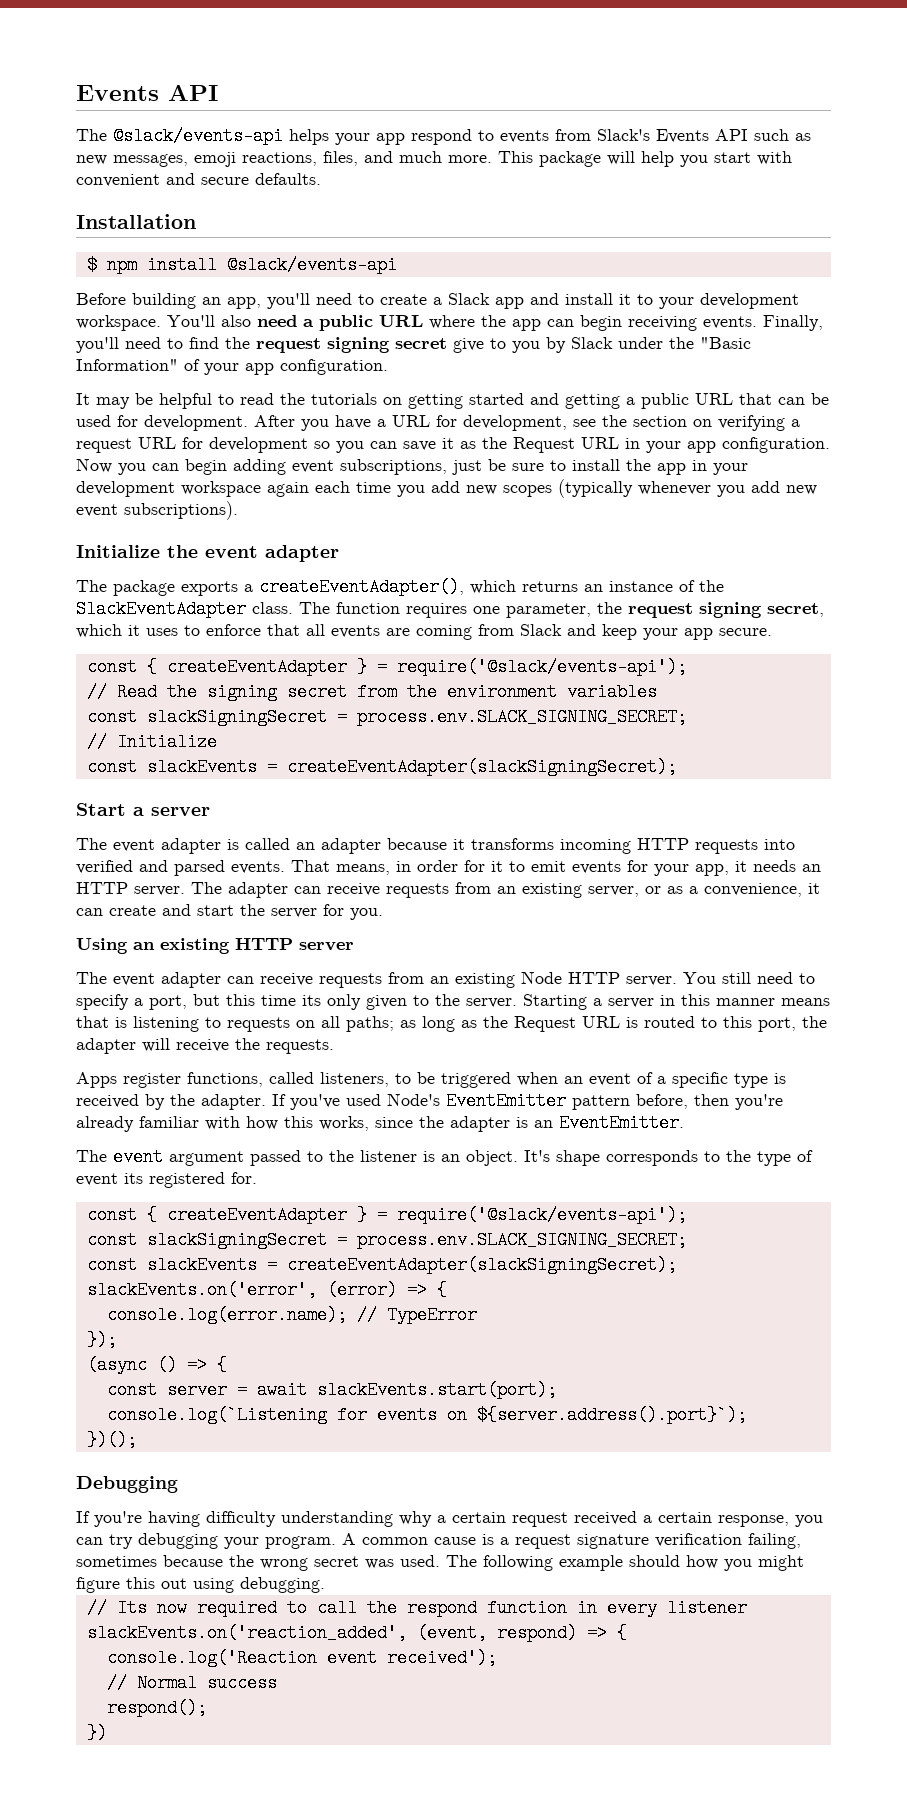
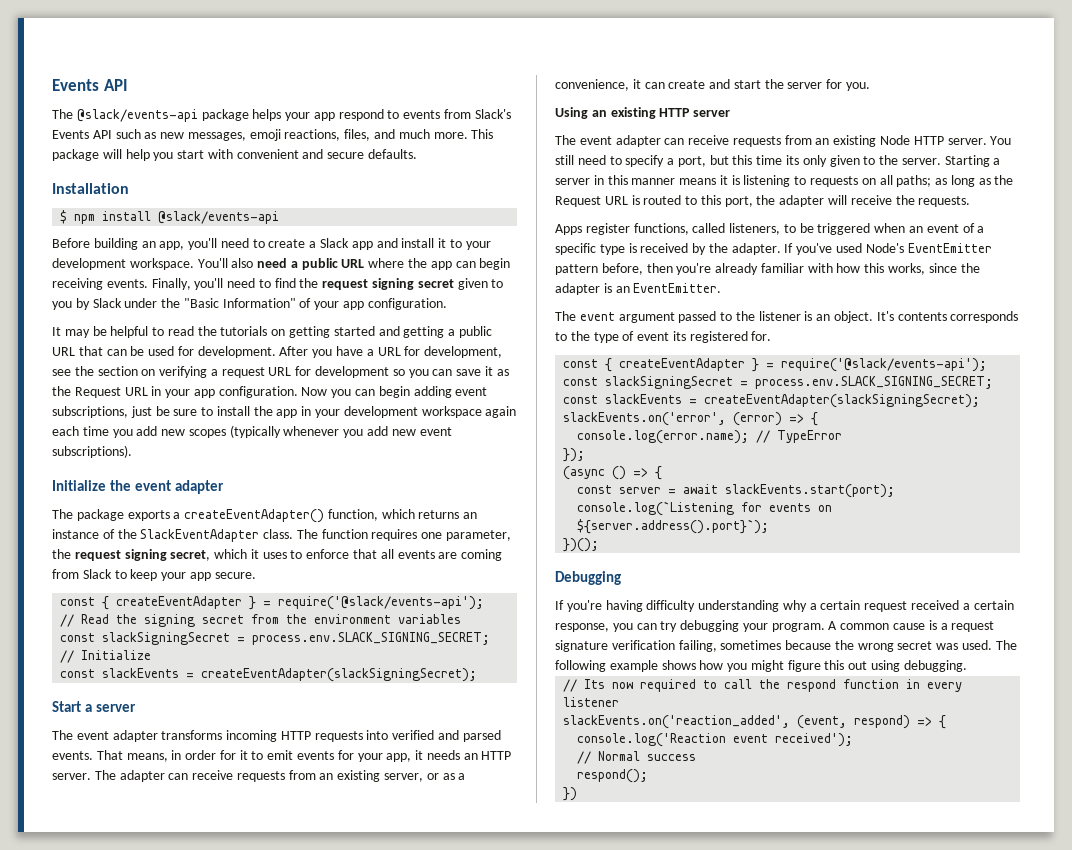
(283, 136) none -> [201,109,249,121] package
[453,338,484,353] give -> [457,278,488,290] given
[259,578,464,596] createEventAdapter(), -> [184,509,378,523] createEventAdapter() function,
[567,624,596,636] and -> [114,570,127,579] to
[227,838,465,854] is called an adapter because it -> (158, 736) none
[76,1016,109,1028] that -> [719,175,728,185] it
[556,1150,600,1166] shape -> [897,312,947,321] contents
[629,1555,680,1567] should -> [661,660,696,670] shows

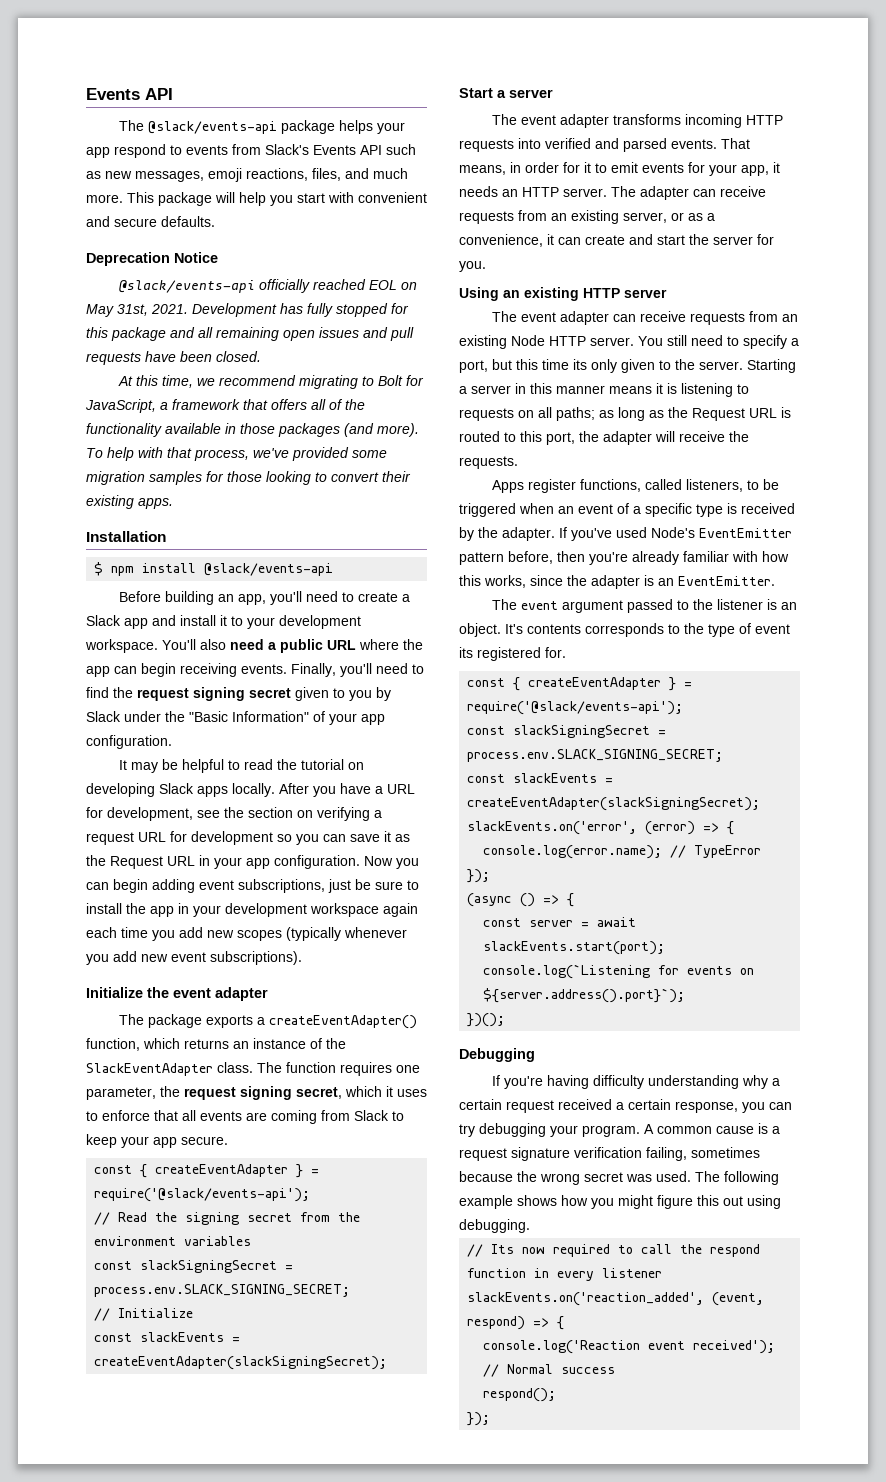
(418, 154) none -> [86,252,218,266] [118,279,417,293] [86,303,409,317] [86,327,414,341] [86,351,261,365] [117,375,424,389] [85,399,365,413] [86,423,419,437] [86,447,387,461] [86,471,411,485] [86,495,173,509] // Deprecation Notice // @slack/events-api officially reached EOL on May 31st, 2021. Development has fully stopped for this package and all remaining open issues and pull requests have been closed. // At this time, we recommend migrating to Bolt for JavaScript, a framework that offers all of the functionality available in those packages (and more). To help with that process, we've provided some migration samples for those looking to convert their existing apps.
[220,326,492,338] [52,346,276,358] tutorials on getting started and getting a public URL that can be used for development. -> [300,759,364,770] [86,783,275,797] tutorial on developing Slack apps locally.
[563,787,578,801] }) -> [467,1412,491,1426] });

